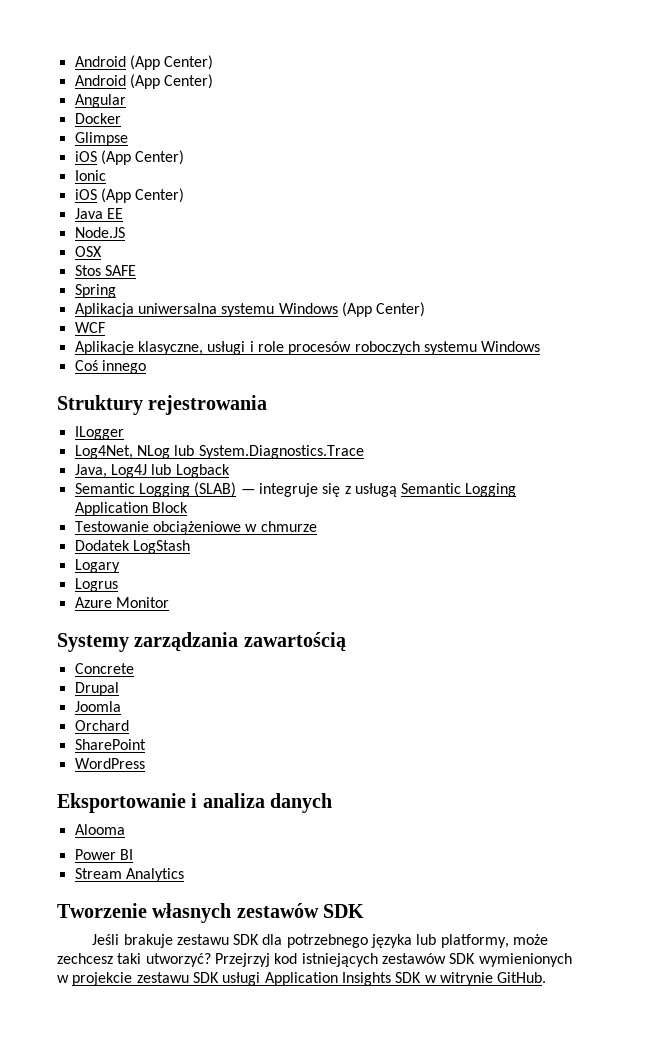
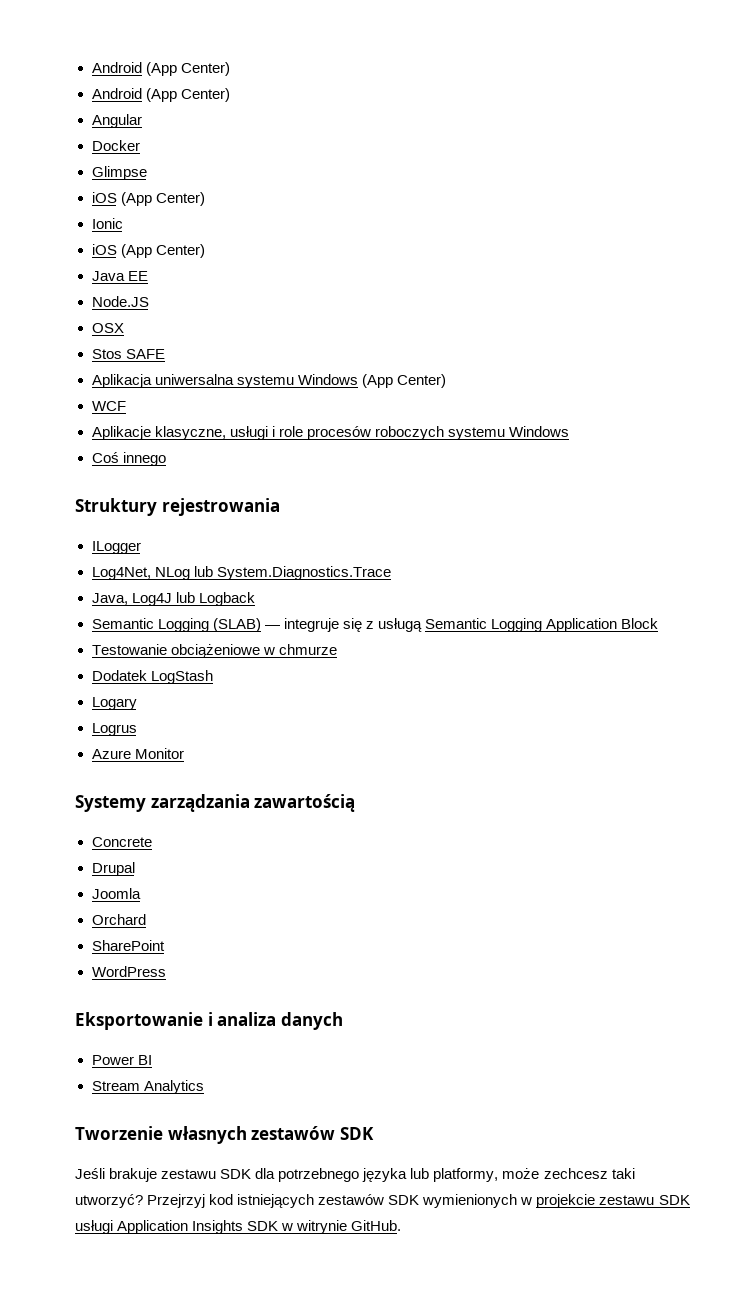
[74,284,116,298] // Spring -> (165, 354) none
[74,824,125,835] // Alooma -> (343, 1021) none

